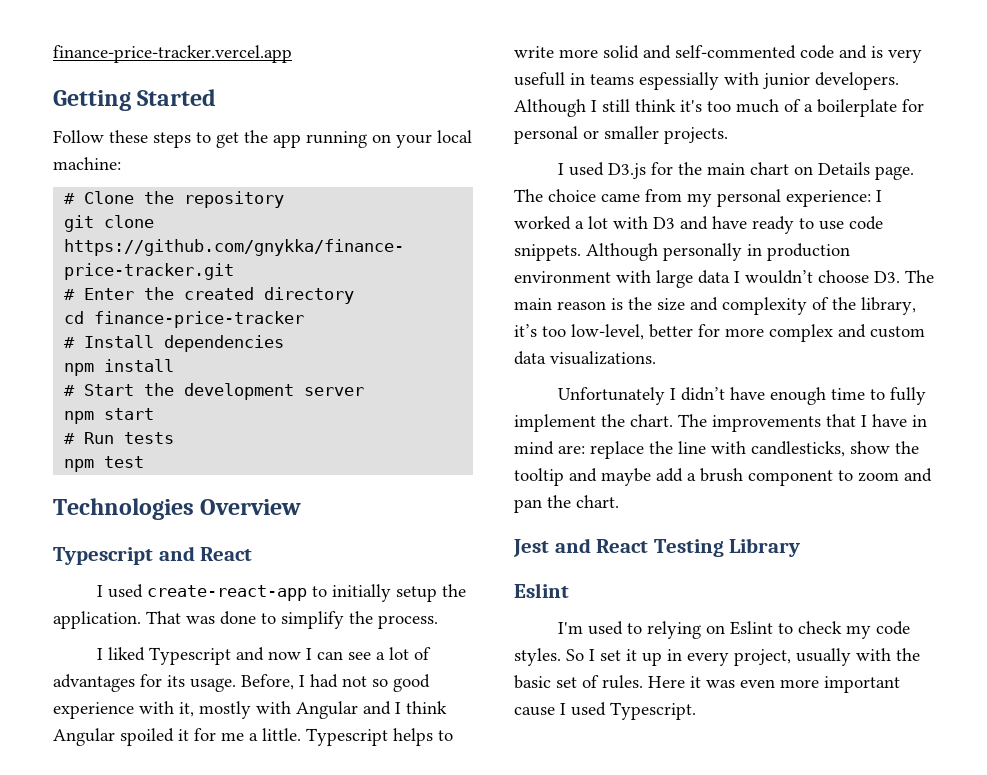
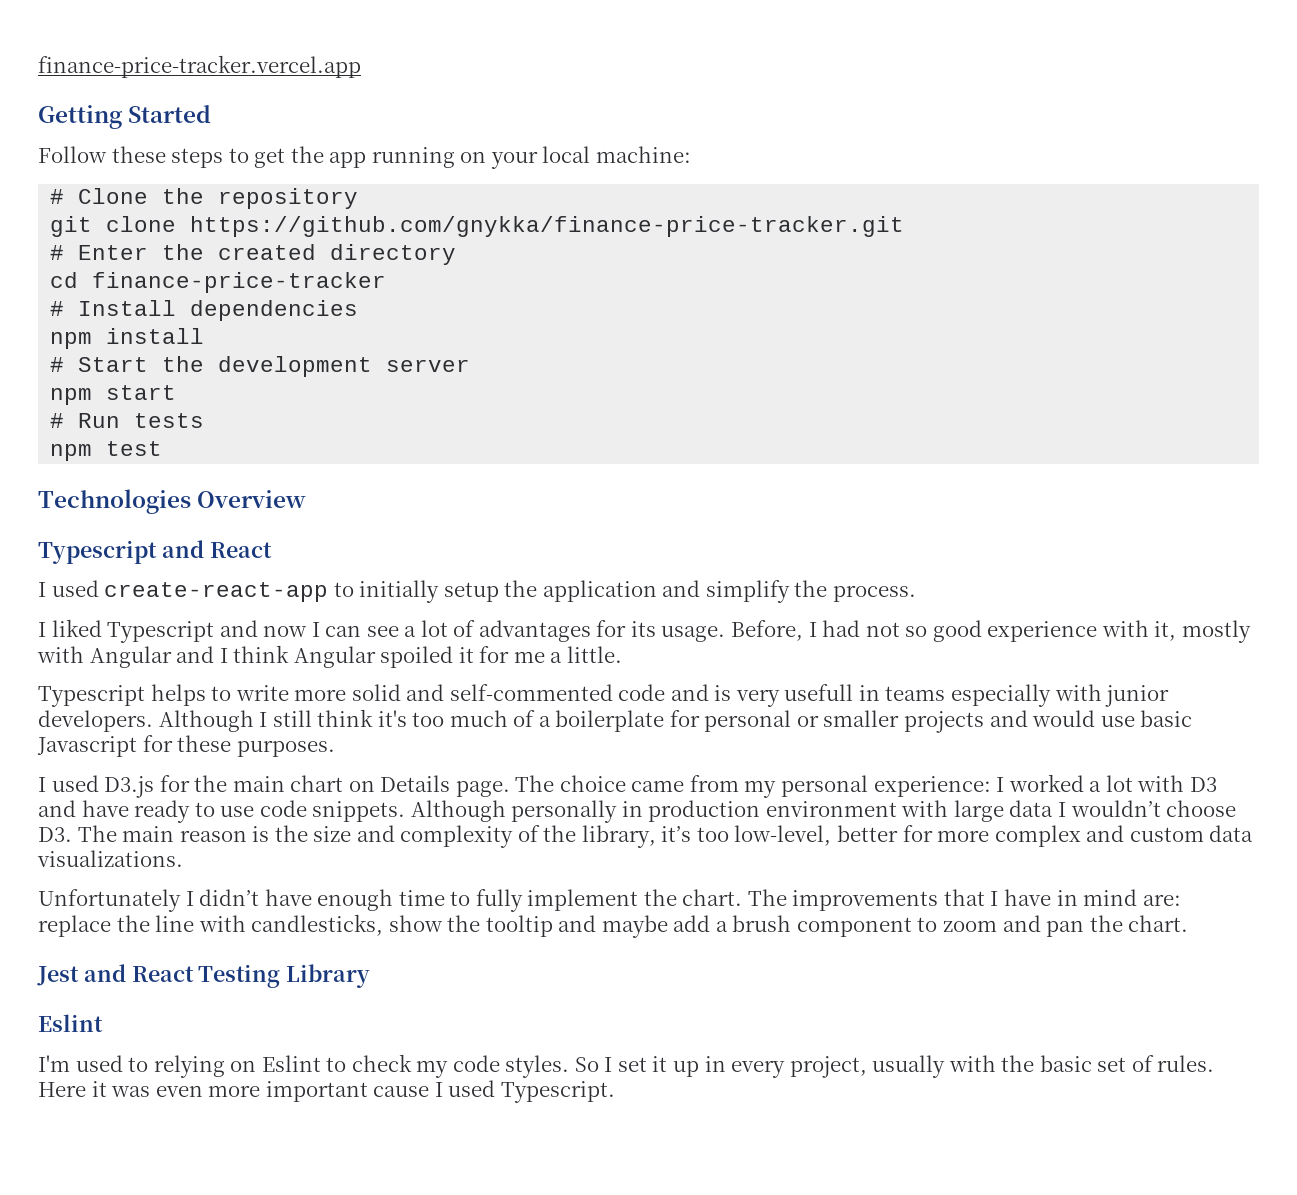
[53,611,276,629] application. That was done to -> [542,580,701,602] application and
(301, 734) none -> (622, 654) //
[639,72,719,90] espessially -> [951,684,1052,707] especially
[664,127,728,144] projects. -> [904,710,1193,733] [37,735,335,757] projects and would use basic Javascript for these purposes.

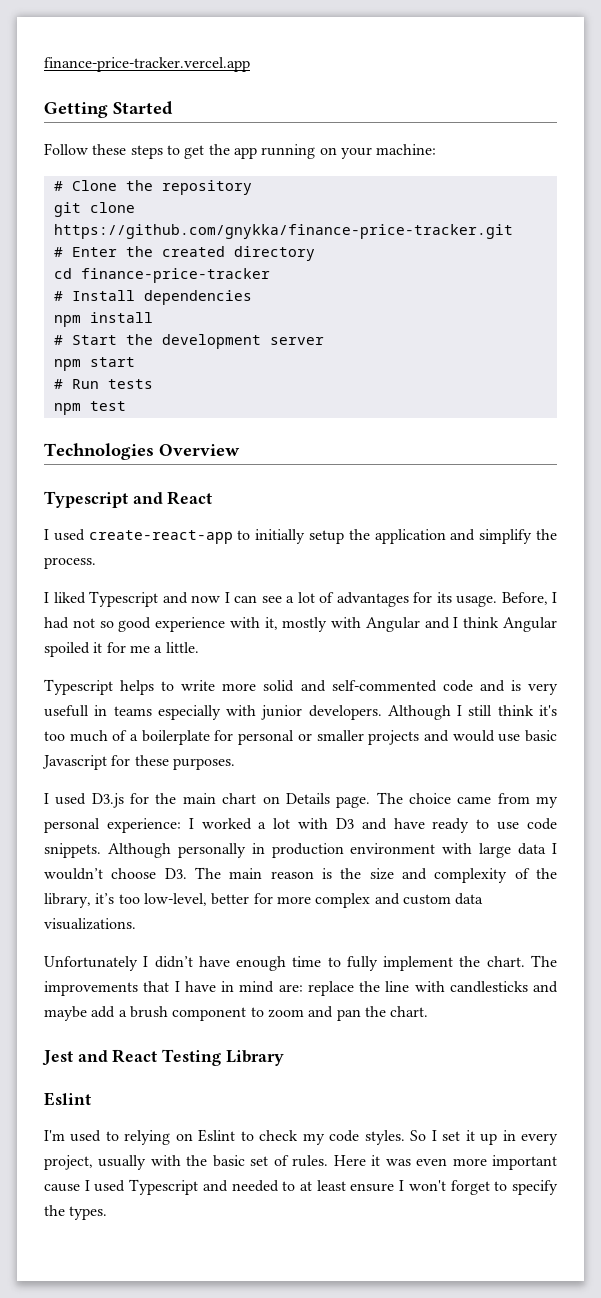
[542,146,591,163] local -> (372, 153) none
[251,914,553,937] candlesticks, show the tooltip -> [449,981,528,993] candlesticks
[500,1081,615,1103] Typescript. -> [129,1179,558,1195] [44,1205,108,1220] Typescript and needed to at least ensure I won't forget to specify the types.

